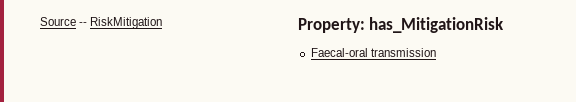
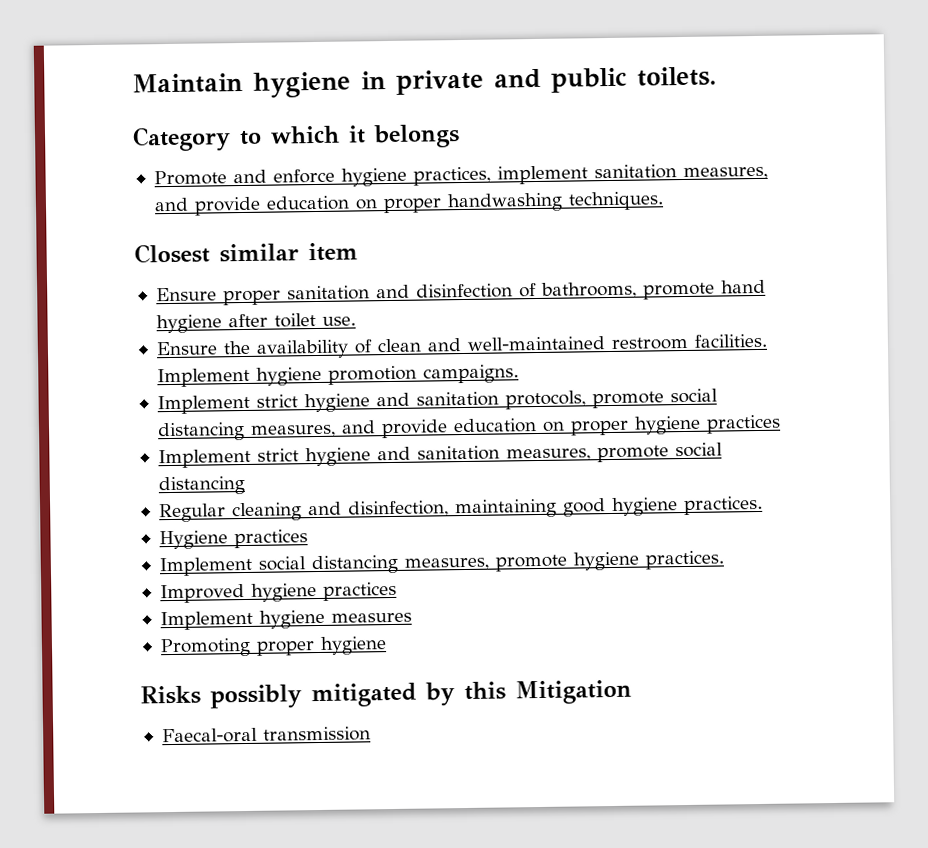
[40,17,163,29] [298,17,505,33] Source -- RiskMitigation // Property: has_MitigationRisk -> [132,66,717,98] [132,124,460,153] [153,164,768,187] [153,191,664,216] [134,242,358,264] [155,279,766,306] [155,313,356,334] [155,333,767,359] [156,364,519,388] [156,388,718,415] [156,414,781,442] [157,442,723,469] [157,475,245,496] [158,495,763,523] [158,529,308,550] [158,550,724,577] [159,581,397,604] [159,609,412,631] [159,636,387,658] [140,679,632,710] Maintain hygiene in private and public toilets. // Category to which it belongs // Promote and enforce hygiene practices, implement sanitation measures, and provide education on proper handwashing techniques. // Closest similar item // Ensure proper sanitation and disinfection of bathrooms, promote hand hygiene after toilet use. // Ensure the availability of clean and well-maintained restroom facilities. Implement hygiene promotion campaigns. // Implement strict hygiene and sanitation protocols, promote social distancing measures, and provide education on proper hygiene practices // Implement strict hygiene and sanitation measures, promote social distancing // Regular cleaning and disinfection, maintaining good hygiene practices. // Hygiene practices // Implement social distancing measures, promote hygiene practices. // Improved hygiene practices // Implement hygiene measures // Promoting proper hygiene // Risks possibly mitigated by this Mitigation

